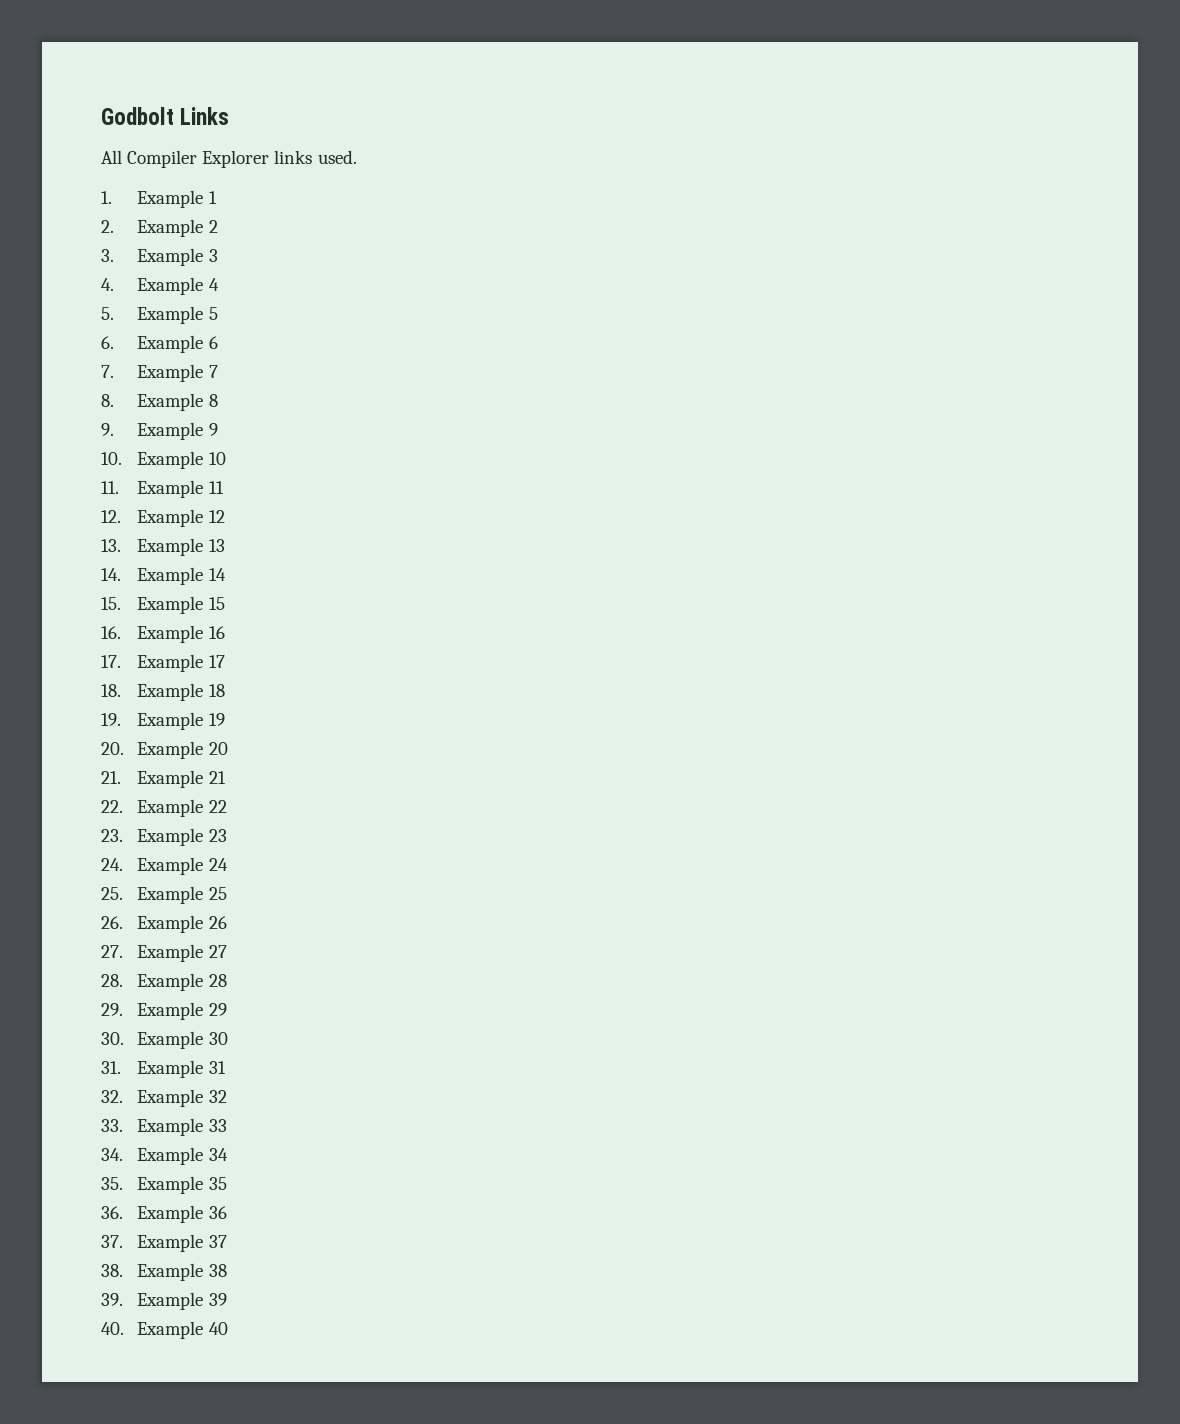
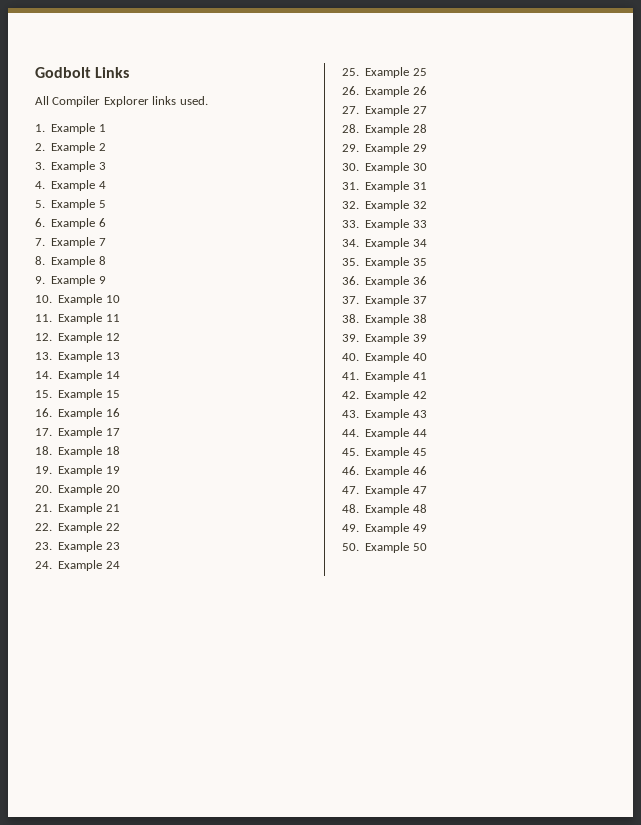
(228, 1328) none -> [342,371,427,382] [342,390,427,401] [342,409,427,420] [342,428,427,439] [342,447,427,458] [342,466,427,477] [342,485,427,496] [342,504,427,515] [342,523,427,534] [342,542,427,553] // 41. Example 41 // 42. Example 42 // 43. Example 43 // 44. Example 44 // 45. Example 45 // 46. Example 46 // 47. Example 47 // 48. Example 48 // 49. Example 49 // 50. Example 50

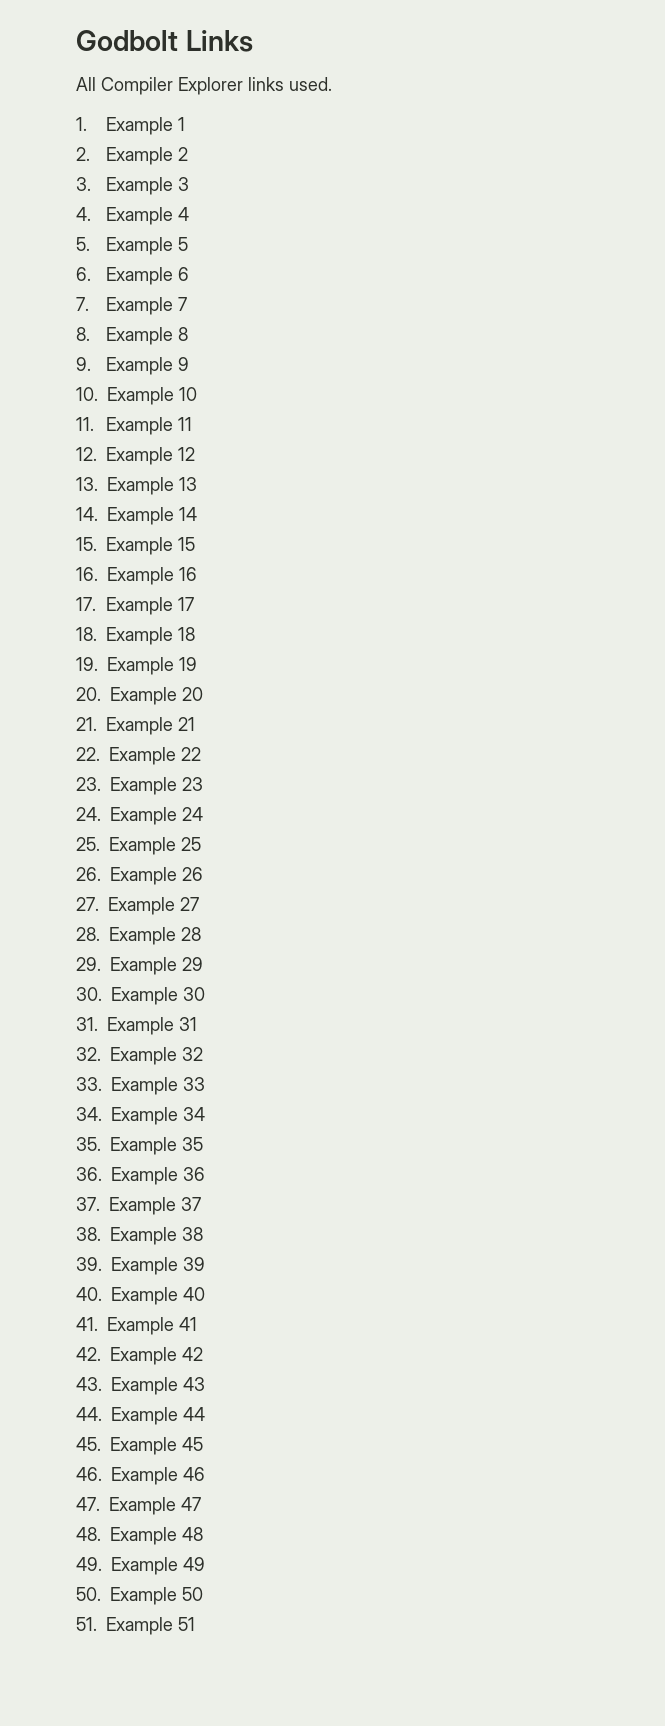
(427, 547) none -> [76,1617,195,1635] // 51. Example 51

